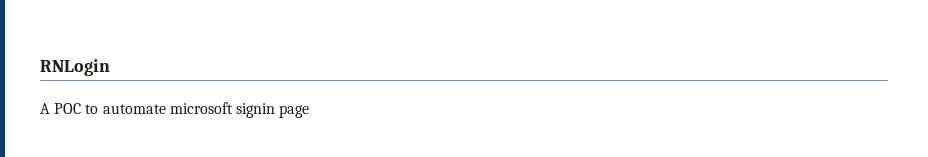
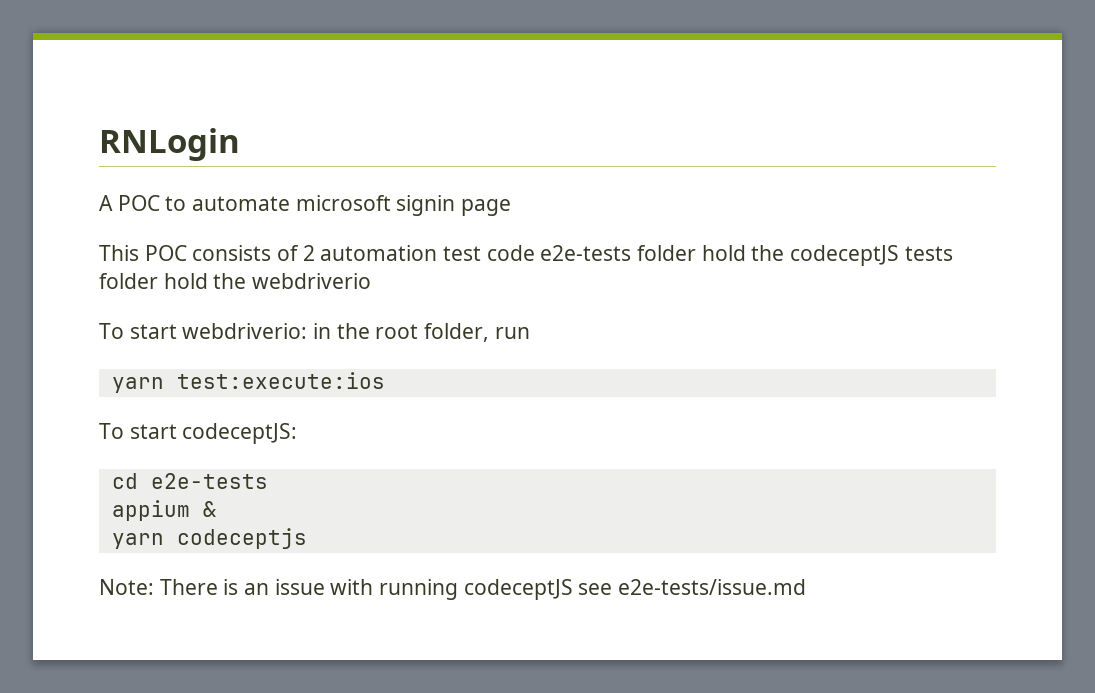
(310, 111) none -> [99,245,953,266] [99,273,372,289] [99,323,530,342] [111,372,385,393] [99,423,298,444] [111,473,268,489] [111,500,216,521] [111,528,307,549] [99,579,807,600] // This POC consists of 2 automation test code e2e-tests folder hold the codeceptJS tests folder hold the webdriverio // To start webdriverio: in the root folder, run // yarn test:execute:ios // To start codeceptJS: // cd e2e-tests // appium & // yarn codeceptjs // Note: There is an issue with running codeceptJS see e2e-tests/issue.md

